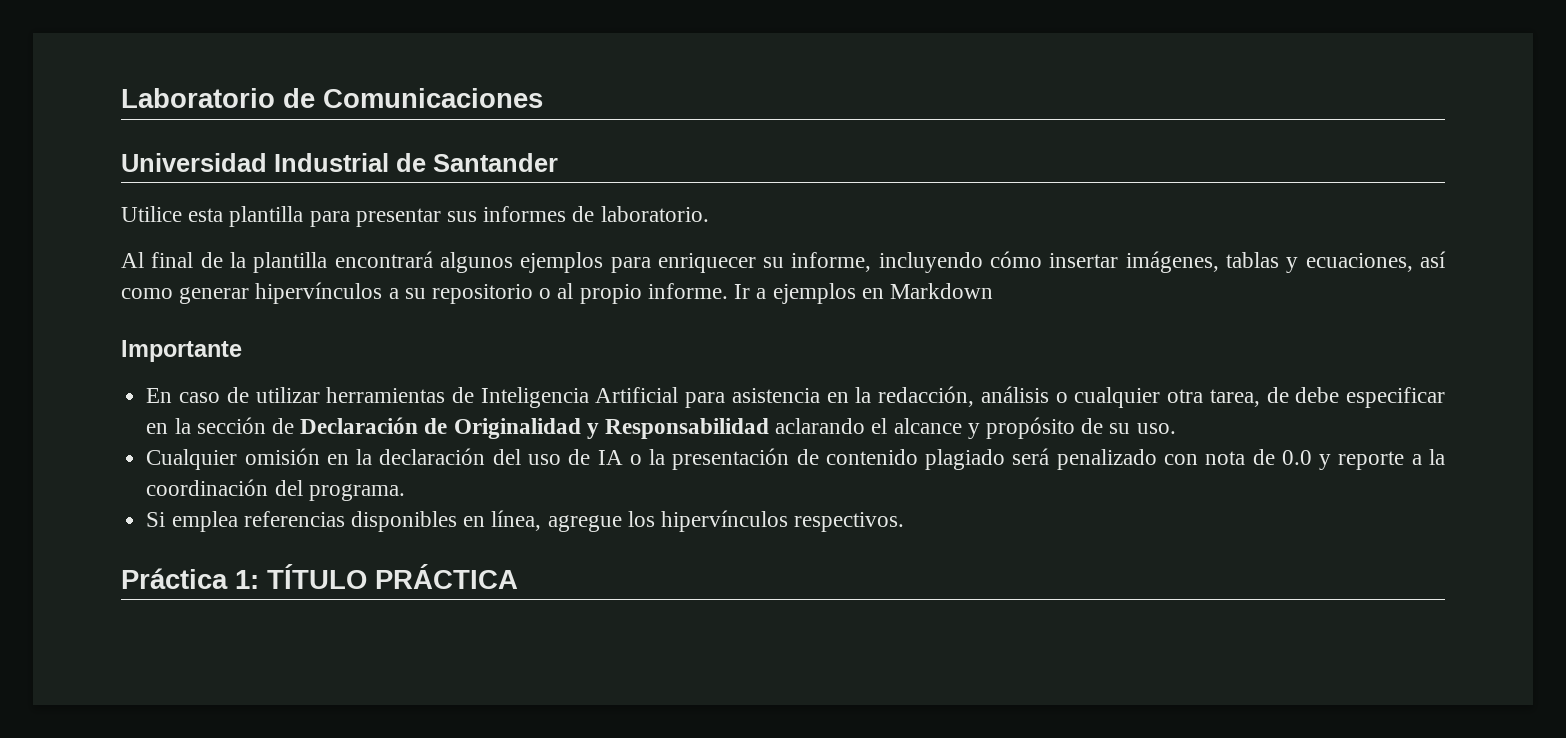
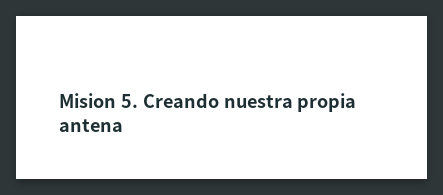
[121,88,543,108] [121,153,558,172] [121,206,709,227] [121,251,1446,273] [121,282,993,304] [121,340,242,362] [146,386,1445,408] [146,417,1176,439] [146,448,1446,470] [146,479,405,501] [146,510,905,532] [121,564,518,589] Laboratorio de Comunicaciones // Universidad Industrial de Santander // Utilice esta plantilla para presentar sus informes de laboratorio. // Al final de la plantilla encontrará algunos ejemplos para enriquecer su informe, incluyendo cómo insertar imágenes, tablas y ecuaciones, así como generar hipervínculos a su repositorio o al propio informe. Ir a ejemplos en Markdown // Importante // En caso de utilizar herramientas de Inteligencia Artificial para asistencia en la redacción, análisis o cualquier otra tarea, de debe especificar en la sección de Declaración de Originalidad y Responsabilidad aclarando el alcance y propósito de su uso. // Cualquier omisión en la declaración del uso de IA o la presentación de contenido plagiado será penalizado con nota de 0.0 y reporte a la coordinación del programa. // Si emplea referencias disponibles en línea, agregue los hipervínculos respectivos. // Práctica 1: TÍTULO PRÁCTICA -> [59,93,357,112] [59,119,123,132] Mision 5. Creando nuestra propia antena

